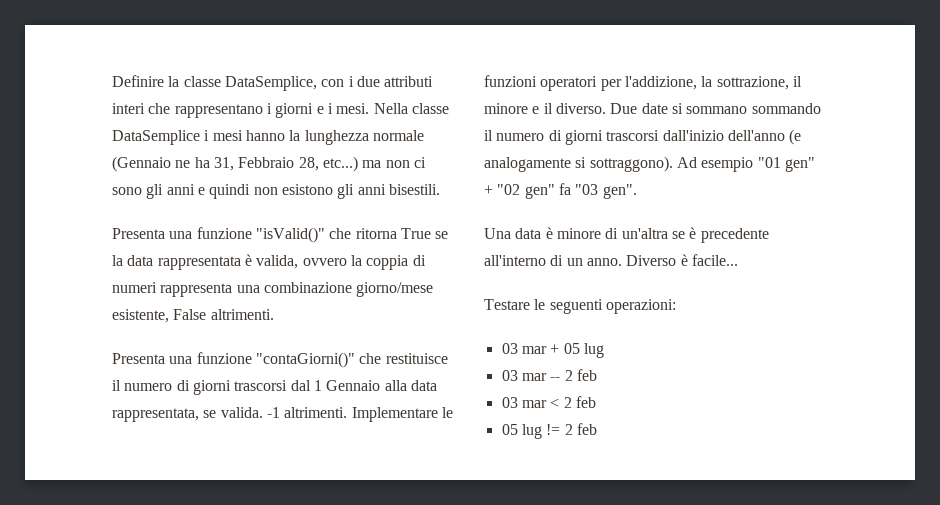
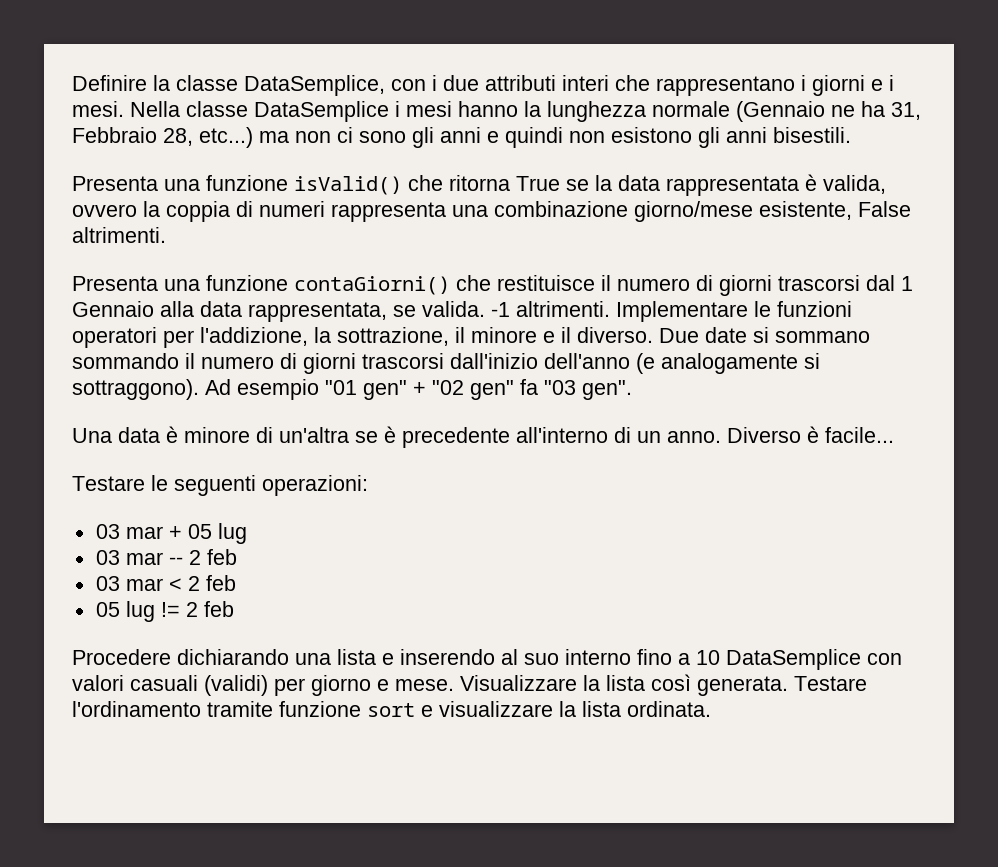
[255,227,325,243] "isValid()" -> [294,176,402,195] isValid()
[255,352,355,368] "contaGiorni()" -> [294,276,450,295] contaGiorni()
(597, 429) none -> [72,649,902,670] [72,674,867,696] [72,701,711,717] // Procedere dichiarando una lista e inserendo al suo interno fino a 10 DataSemplice con valori casuali (validi) per giorno e mese. Visualizzare la lista così generata. Testare l'ordinamento tramite funzione sort e visualizzare la lista ordinata.

